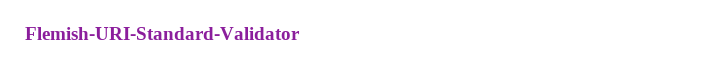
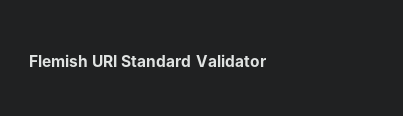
[25,27,300,40] Flemish-URI-Standard-Validator -> [29,54,267,67] Flemish URI Standard Validator

